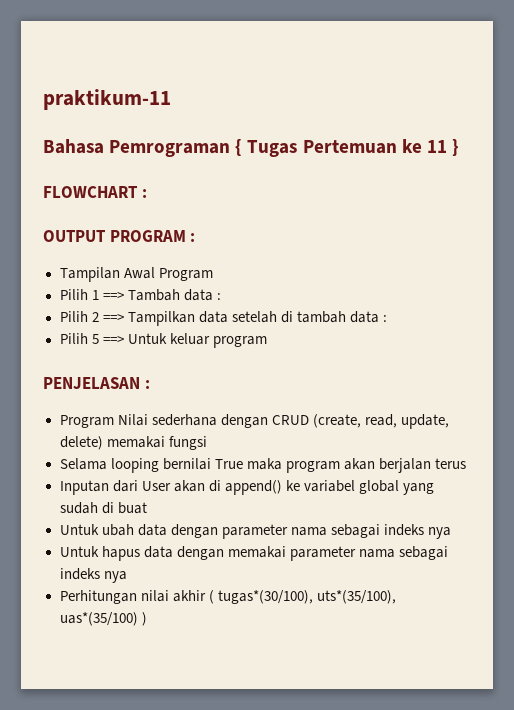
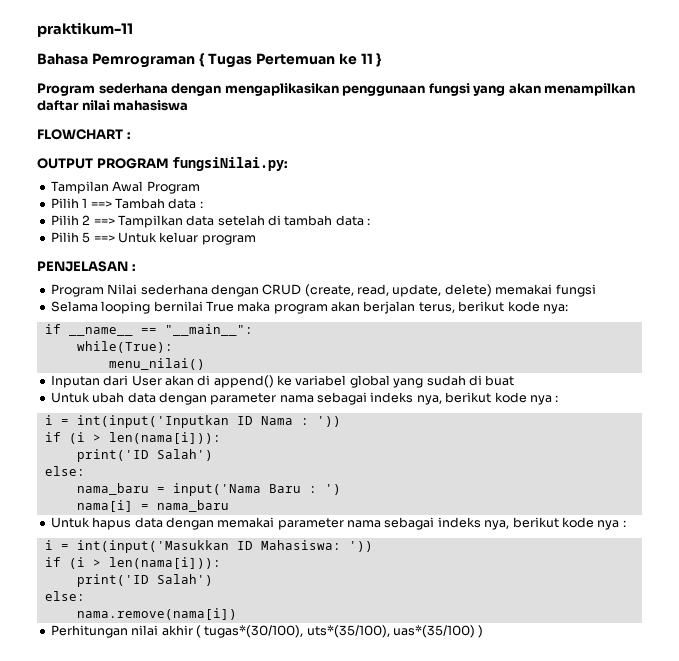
(459, 147) none -> [37,83,636,96] [37,100,189,111] // Program sederhana dengan mengaplikasikan penggunaan fungsi yang akan menampilkan daftar nilai mahasiswa
[190,233,196,242] : -> [172,157,289,171] fungsiNilai.py:
[434,458,466,469] terus -> [418,301,568,314] [44,324,253,336] [76,341,173,353] [108,358,205,370] terus, berikut kode nya: // if __name__ == "__main__": // while(True): // menu_nilai()
[427,527,451,539] nya -> [416,392,559,405] [44,415,341,428] [44,432,221,444] [76,449,213,462] [44,466,85,476] [76,483,341,496] [76,500,229,512] nya, berikut kode nya : // i = int(input('Inputkan ID Nama : ')) // if (i > len(nama[i])): // print('ID Salah') // else: // nama_baru = input('Nama Baru : ') // nama[i] = nama_baru
[103,571,127,583] nya -> [484,517,626,530] [44,540,373,553] [44,557,221,569] [76,574,213,587] [44,591,85,601] [76,608,237,620] nya, berikut kode nya : // i = int(input('Masukkan ID Mahasiswa: ')) // if (i > len(nama[i])): // print('ID Salah') // else: // nama.remove(nama[i])

